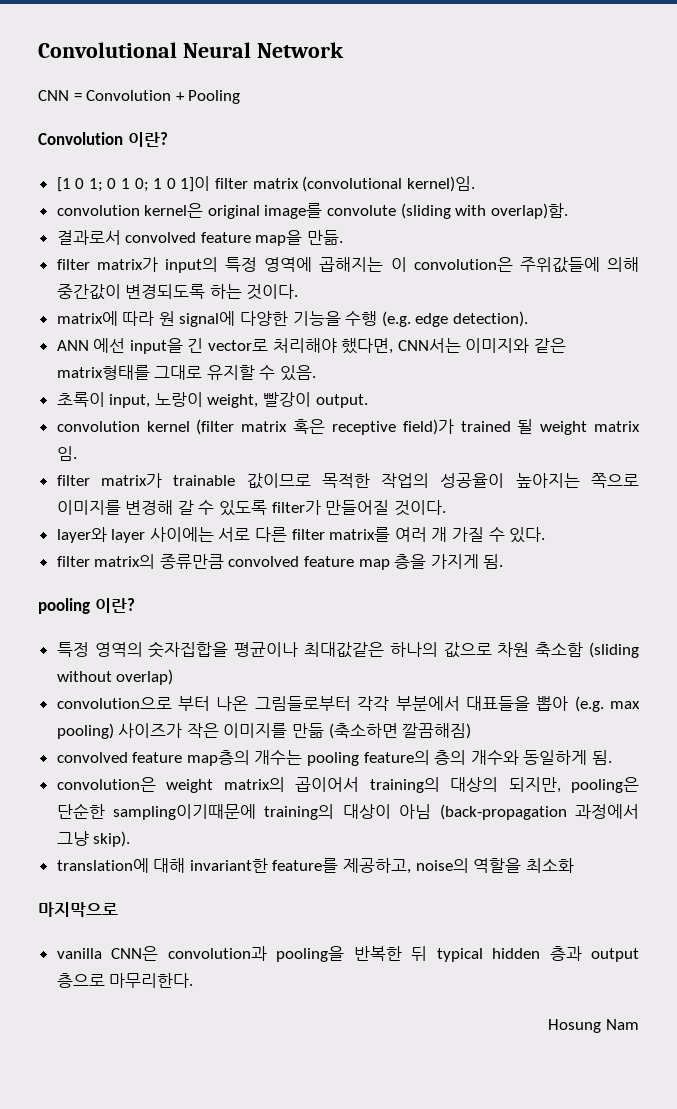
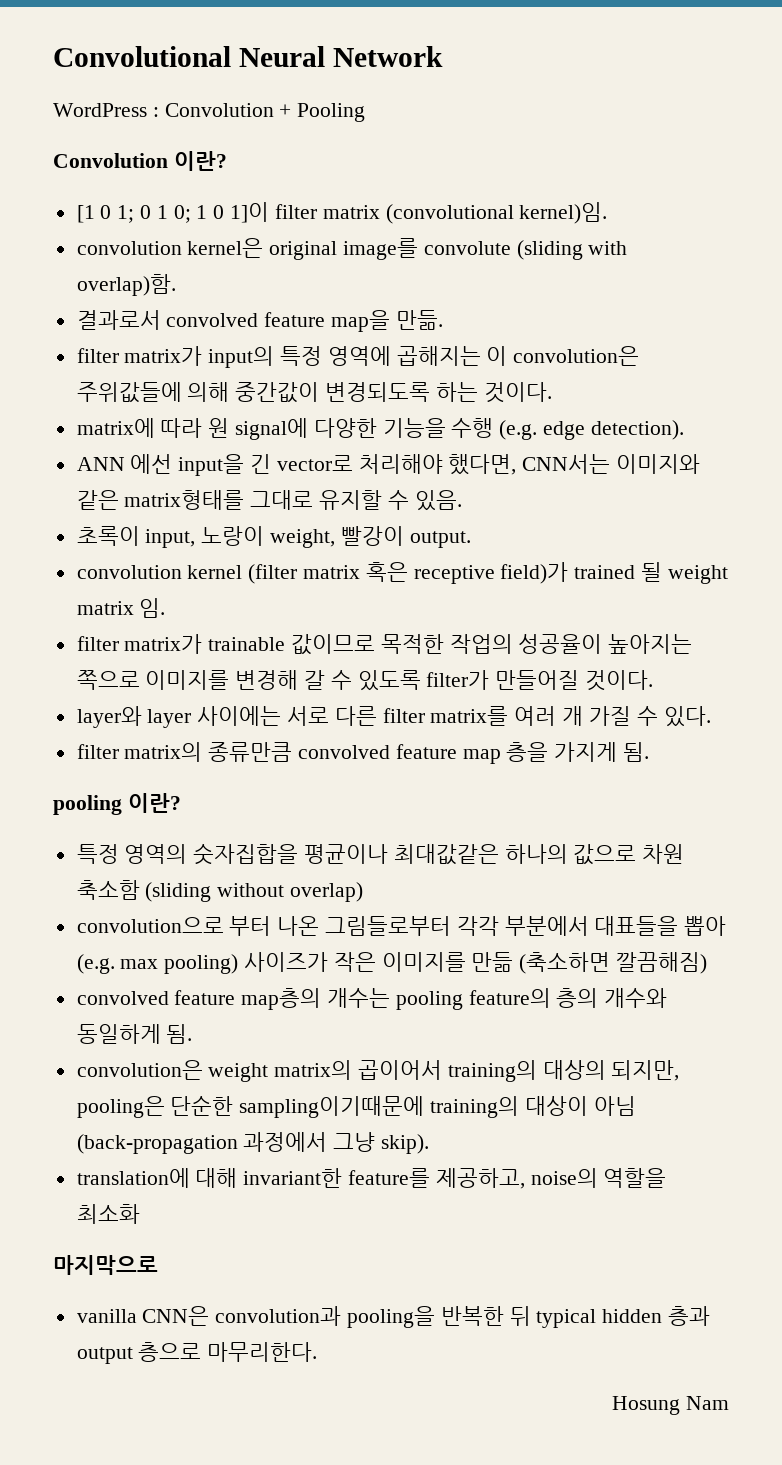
[38,90,82,101] CNN = -> [53,103,159,117] WordPress :

